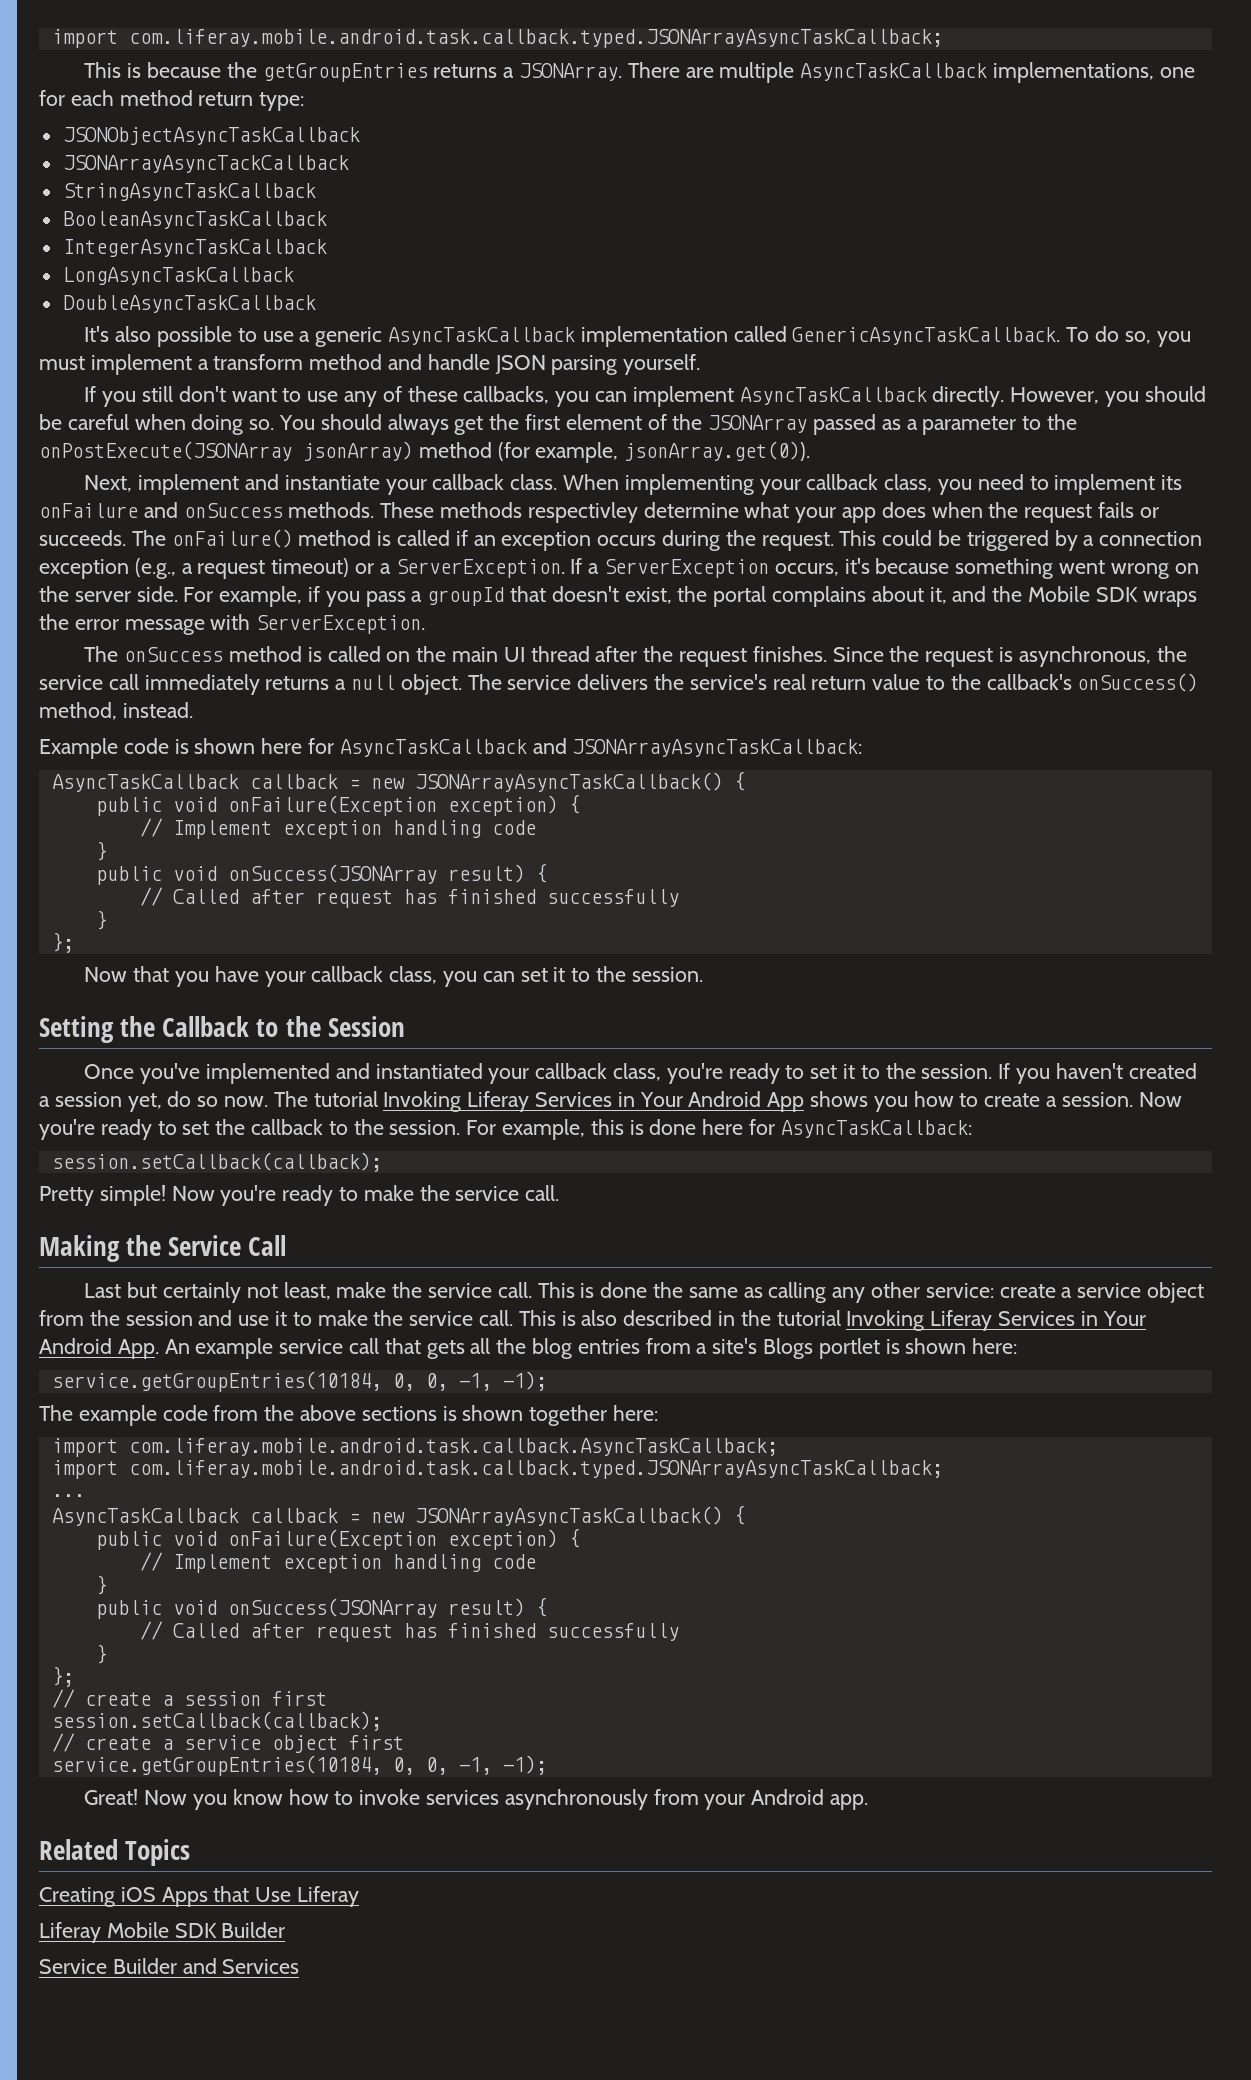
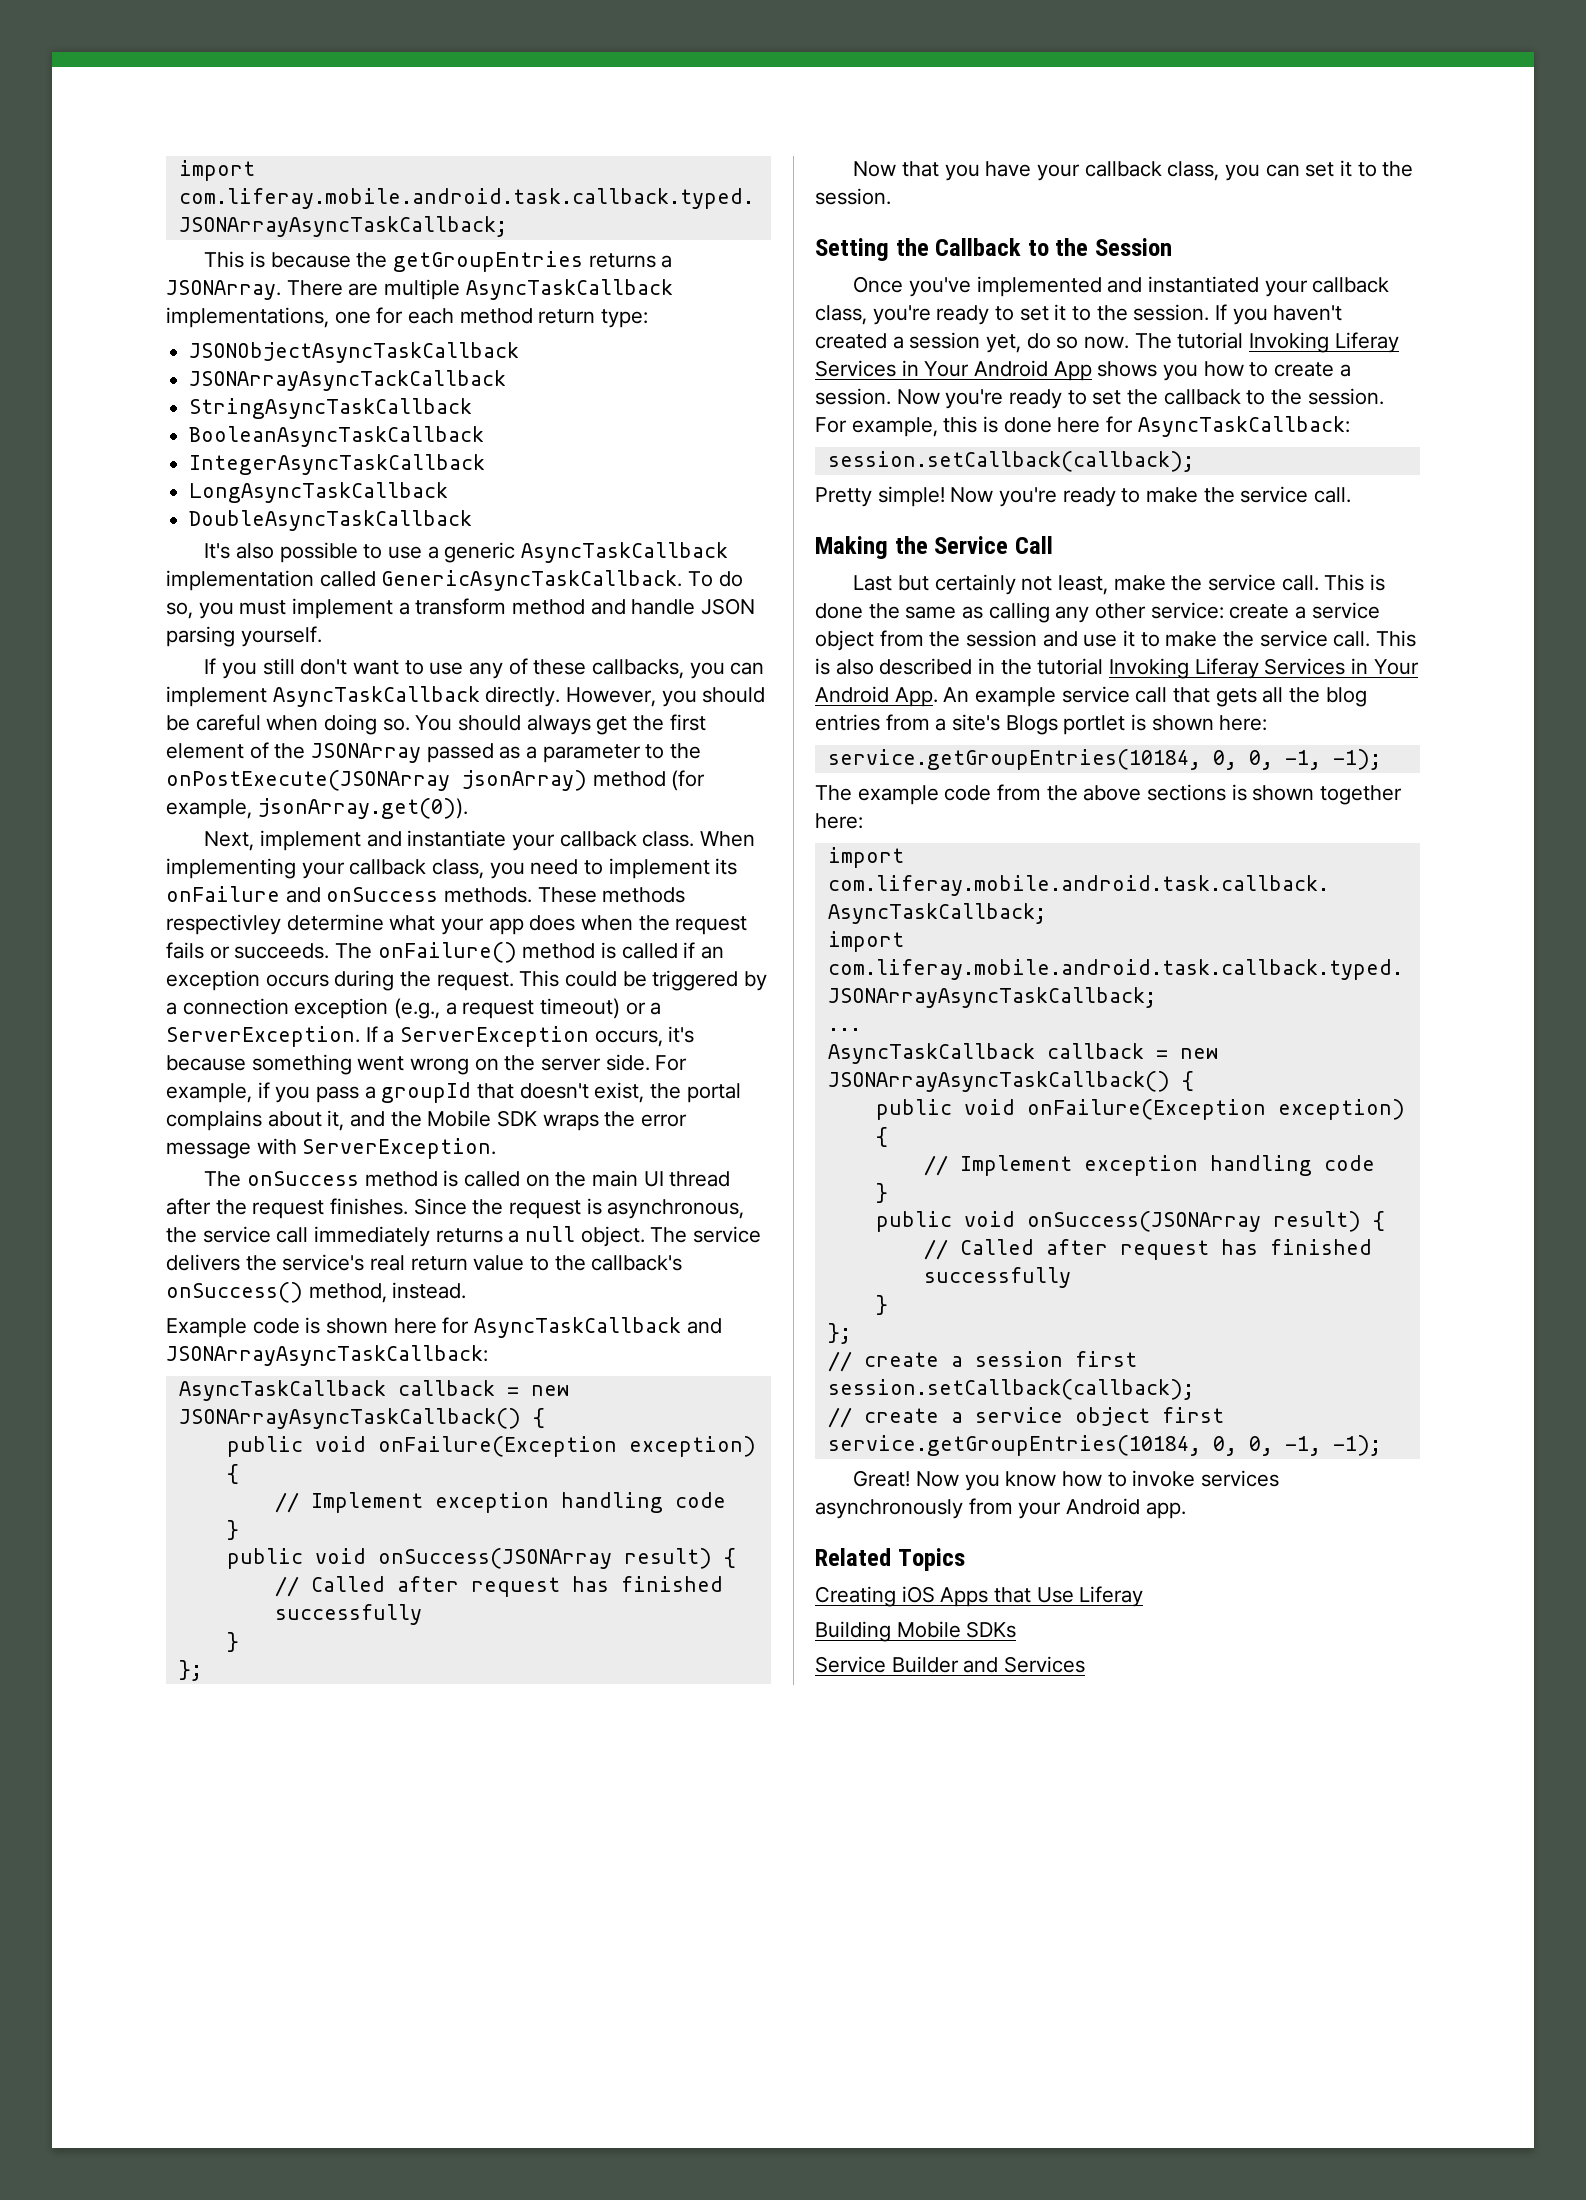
[39,1922,286,1943] Liferay Mobile SDK Builder -> [815,1621,1017,1642] Building Mobile SDKs

